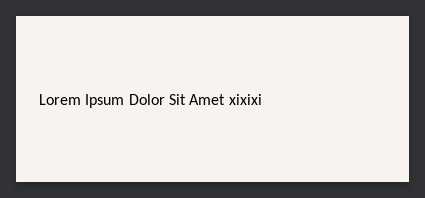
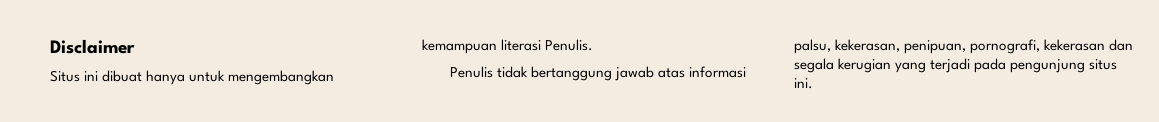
[39,94,262,108] Lorem Ipsum Dolor Sit Amet xixixi -> [50,39,135,54] [50,70,335,85] [422,39,594,54] [449,66,747,81] [794,39,1134,54] [794,58,1118,73] [794,78,813,89] Disclaimer // Situs ini dibuat hanya untuk mengembangkan kemampuan literasi Penulis. // Penulis tidak bertanggung jawab atas informasi palsu, kekerasan, penipuan, pornografi, kekerasan dan segala kerugian yang terjadi pada pengunjung situs ini.

